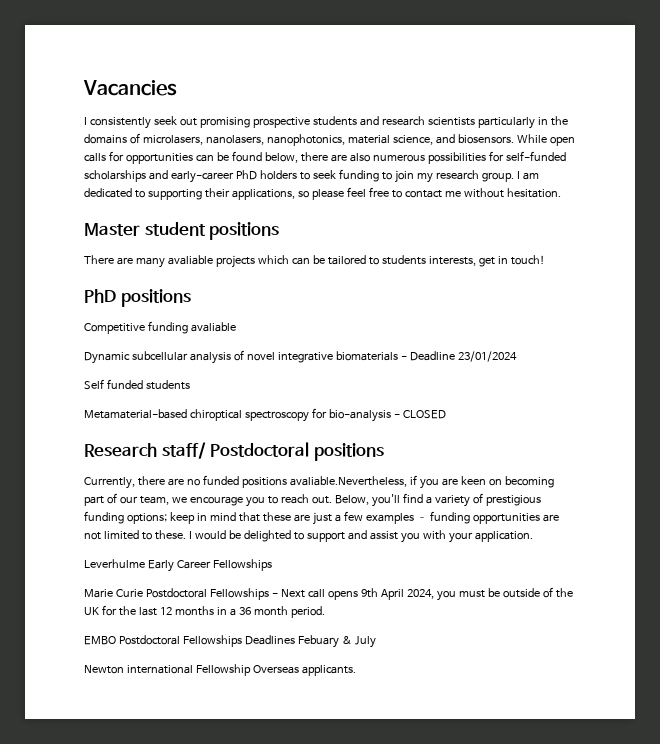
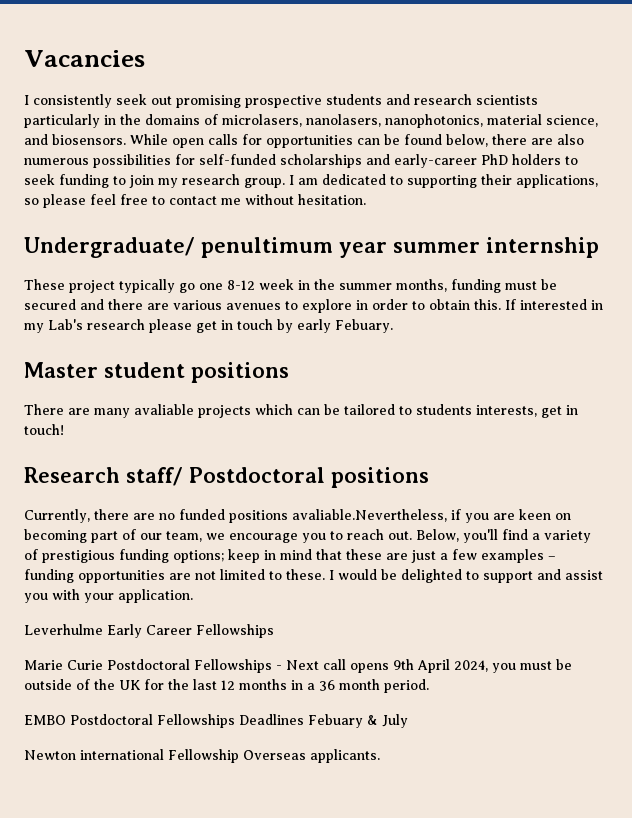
(561, 193) none -> [24,237,599,258] [24,279,557,293] [24,299,603,313] [24,319,393,333] // Undergraduate/ penultimum year summer internship // These project typically go one 8-12 week in the summer months, funding must be secured and there are various avenues to explore in order to obtain this. If interested in my Lab's research please get in touch by early Febuary.
[84,289,191,307] [84,321,236,334] [84,350,517,364] [84,379,190,390] [84,408,446,422] // PhD positions // Competitive funding avaliable // Dynamic subcellular analysis of novel integrative biomaterials - Deadline 23/01/2024 // Self funded students // Metamaterial-based chiroptical spectroscopy for bio-analysis - CLOSED -> (64, 429) none

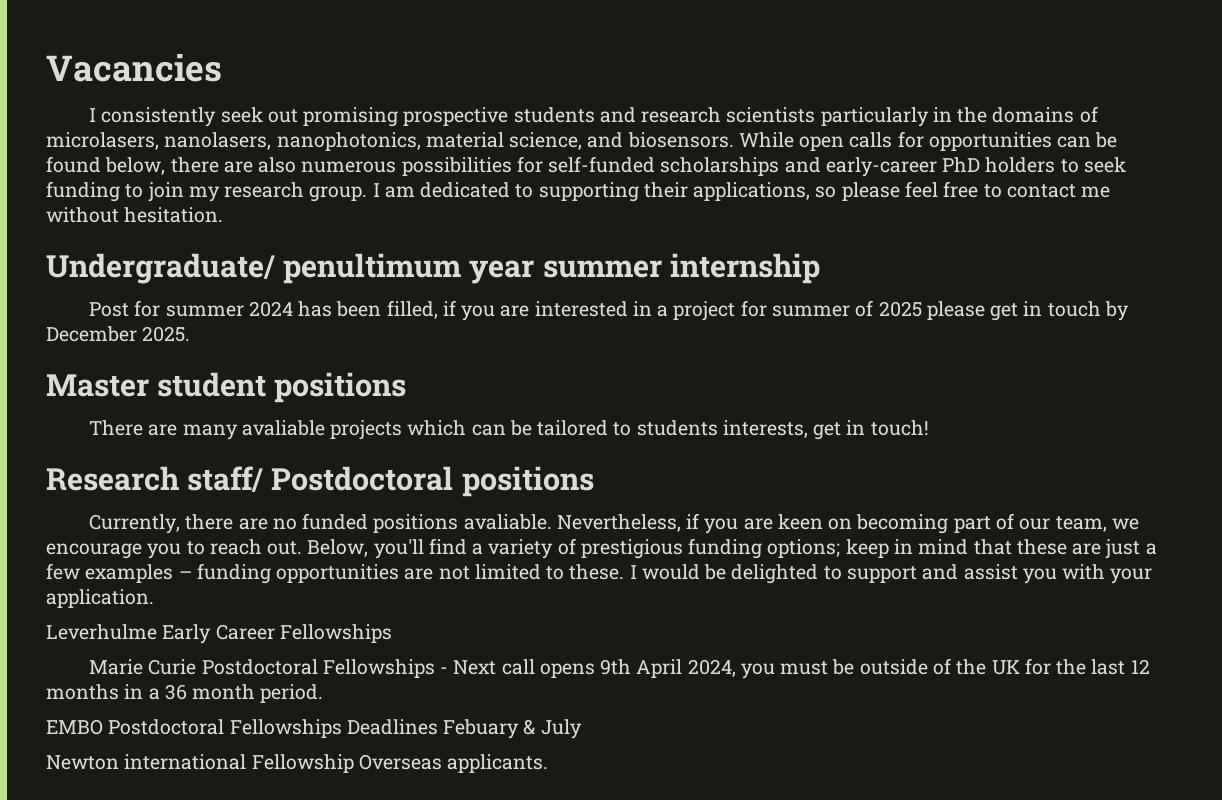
[24,279,557,293] [24,299,603,313] [24,319,145,333] These project typically go one 8-12 week in the summer months, funding must be secured and there are various avenues to explore in order to obtain this. If interested in my Lab's research -> [89,300,922,321] Post for summer 2024 has been filled, if you are interested in a project for summer of 2025
[297,319,393,333] early Febuary. -> [46,326,191,342] December 2025.
[292,509,447,522] avaliable.Nevertheless, -> [463,514,681,532] avaliable. Nevertheless,

